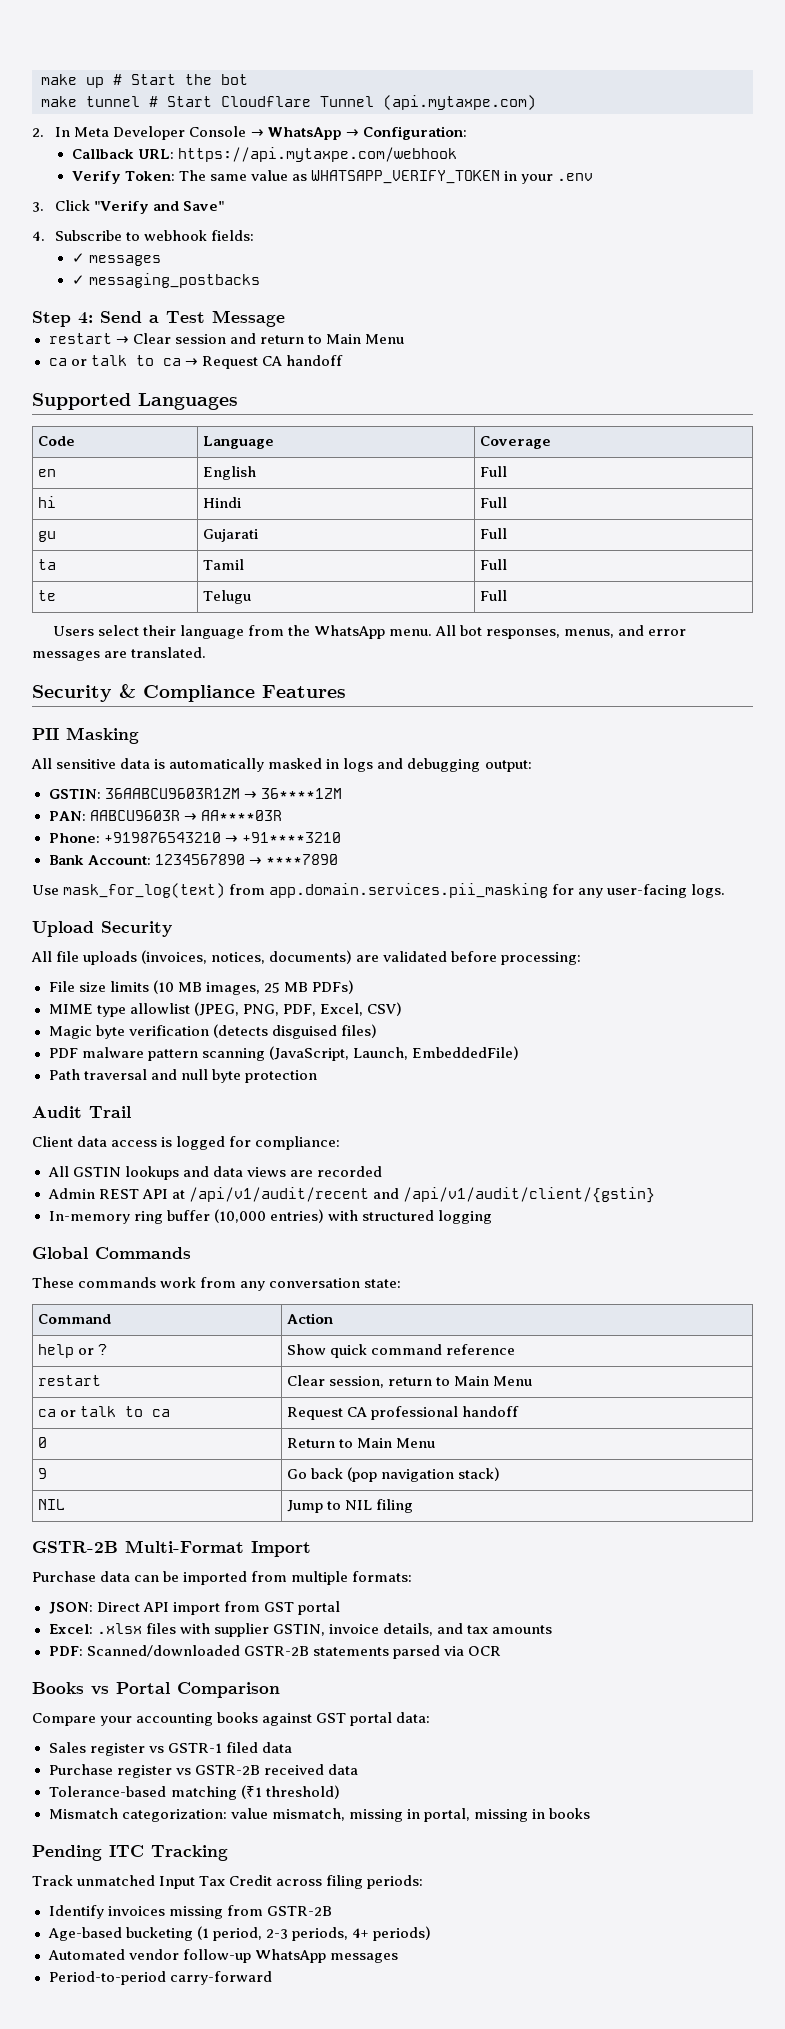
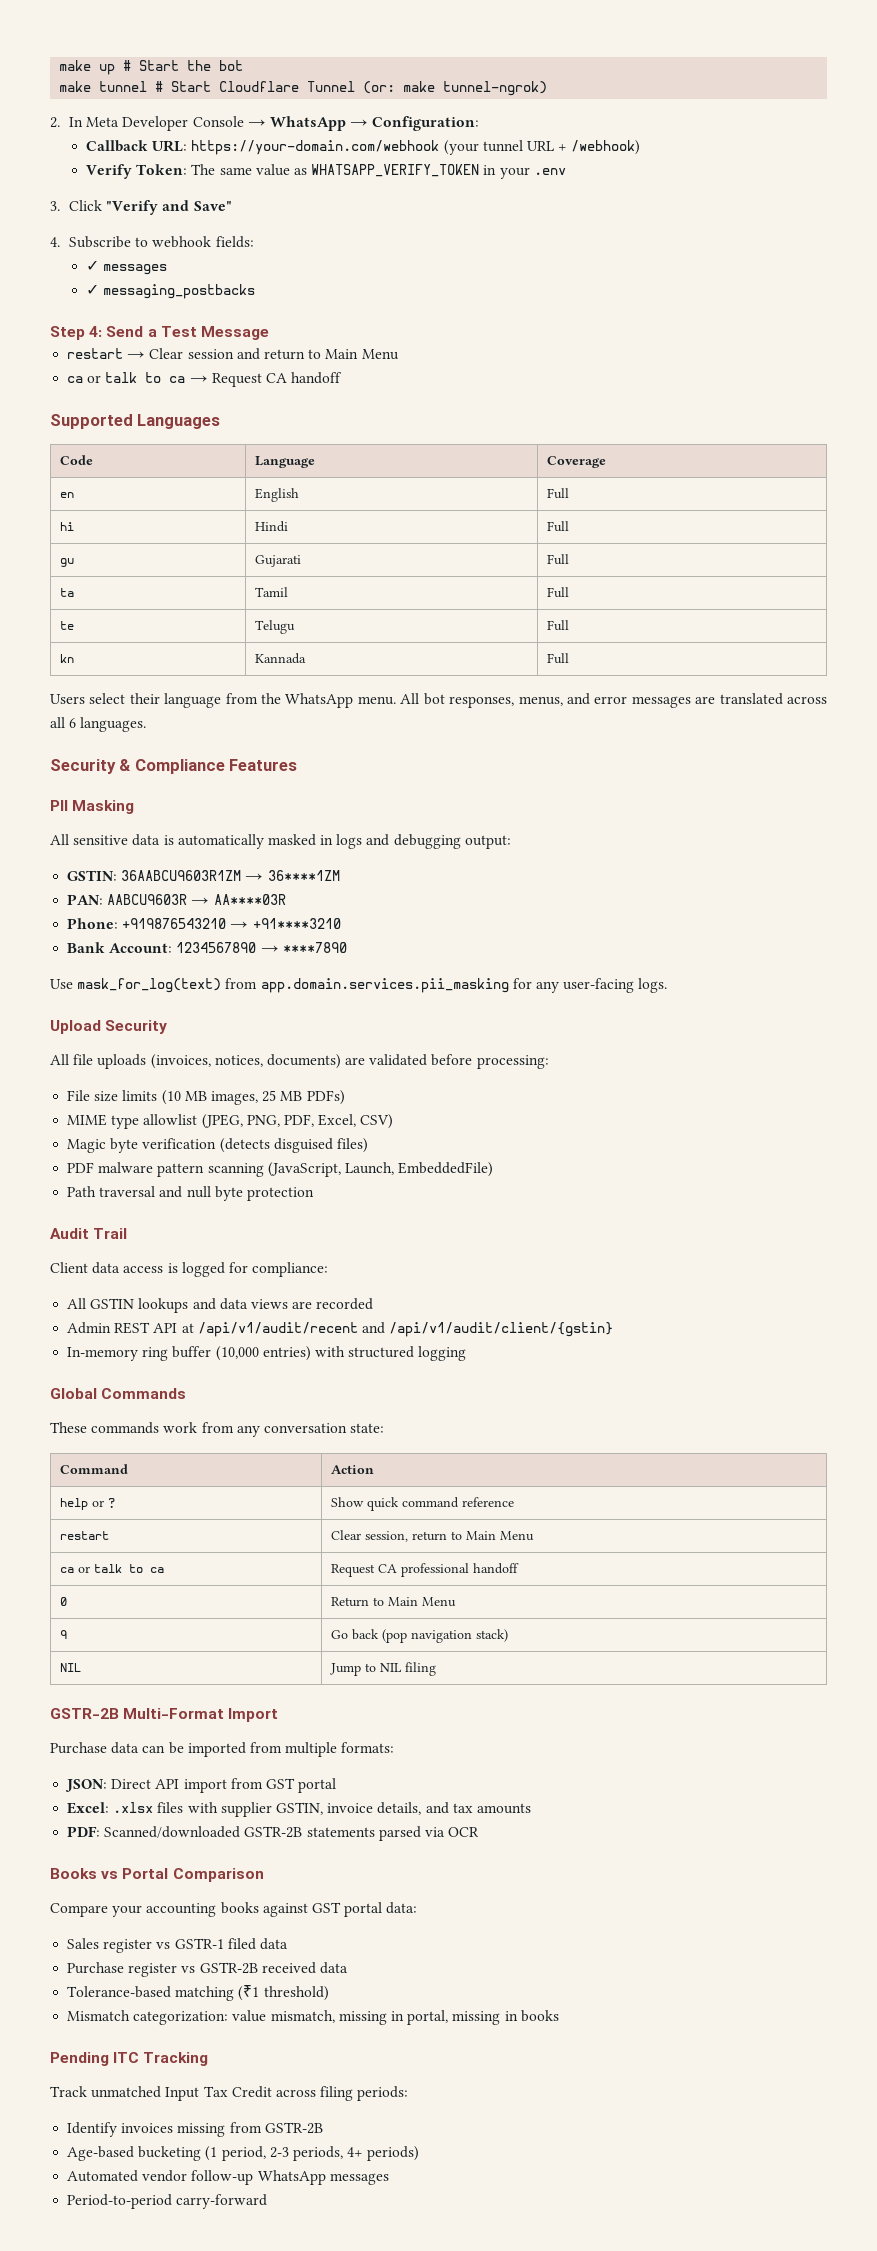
[383,95,536,110] (api.mytaxpe.com) -> [363,81,548,96] (or: make tunnel-ngrok)
[177,147,457,162] https://api.mytaxpe.com/webhook -> [191,140,641,155] https://your-domain.com/webhook (your tunnel URL + /webhook)
(508, 595) none -> [60,654,75,663] [255,653,307,664] [547,653,570,664] // kn | Kannada | Full
[131,647,207,658] translated. -> [719,693,827,705] [50,717,147,732] translated across all 6 languages.

